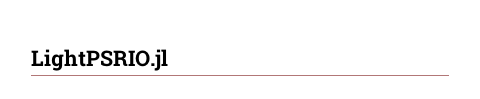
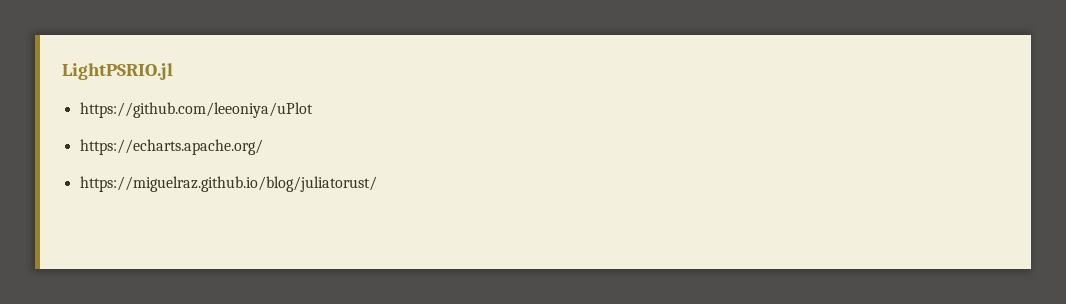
(168, 60) none -> [79,102,313,118] [79,139,263,155] [79,176,377,192] // https://github.com/leeoniya/uPlot // https://echarts.apache.org/ // https://miguelraz.github.io/blog/juliatorust/

